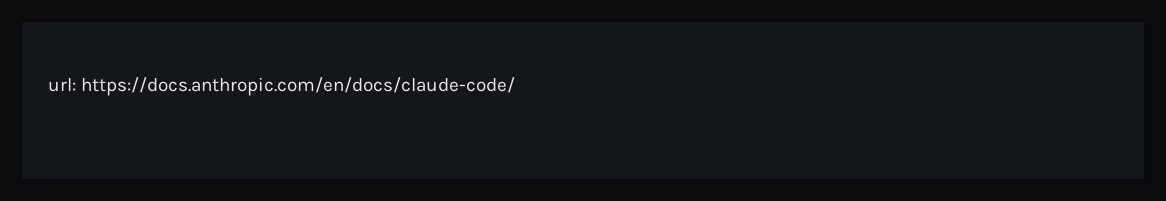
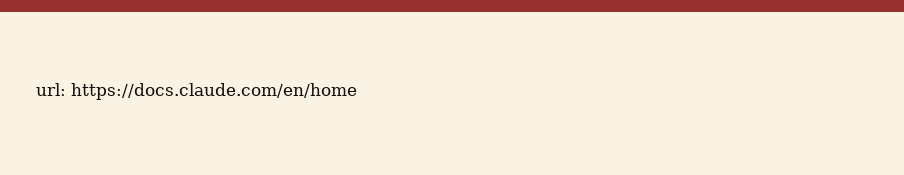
[81,77,516,96] https://docs.anthropic.com/en/docs/claude-code/ -> [71,83,357,100] https://docs.claude.com/en/home

